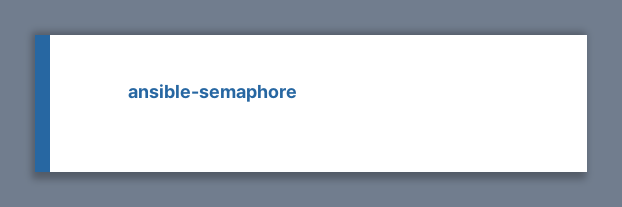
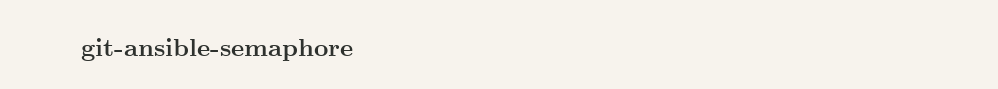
[128,84,297,102] ansible-semaphore -> [81,38,353,61] git-ansible-semaphore

